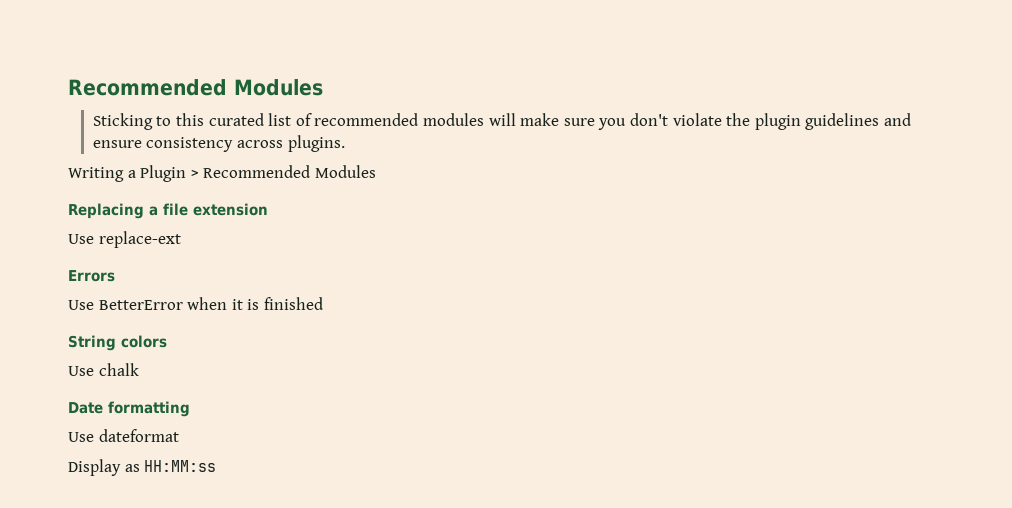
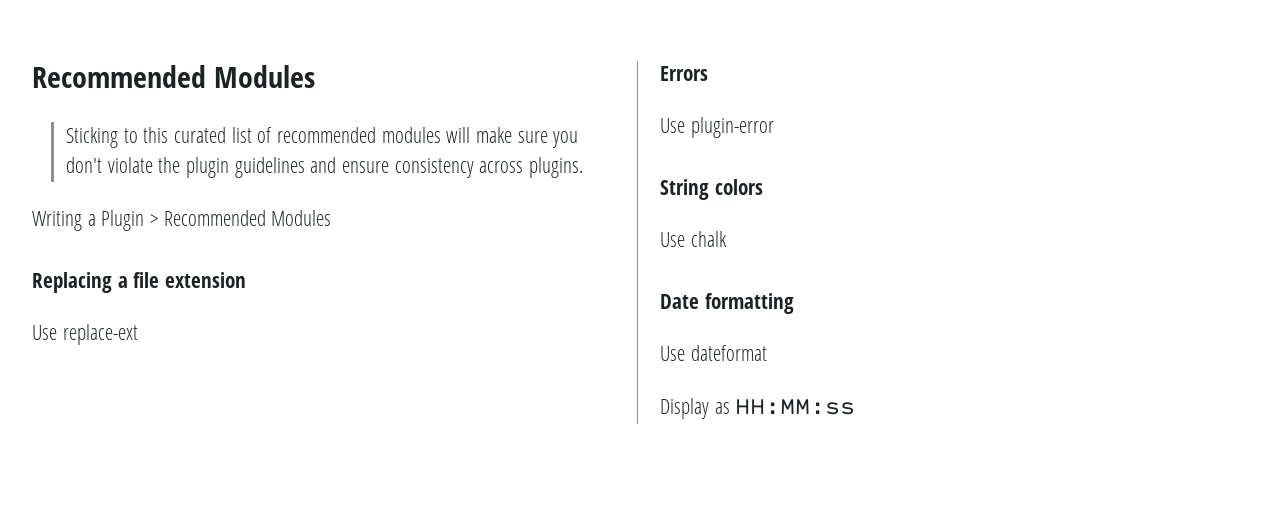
[98,297,323,310] BetterError when it is finished -> [690,117,774,138] plugin-error

